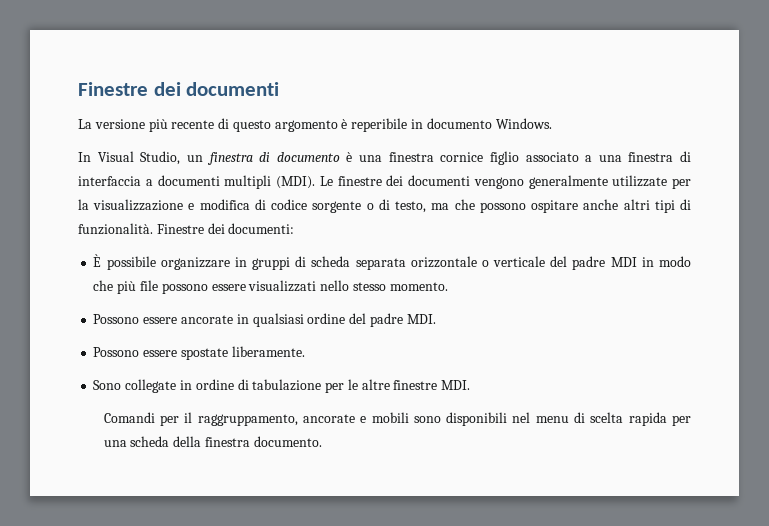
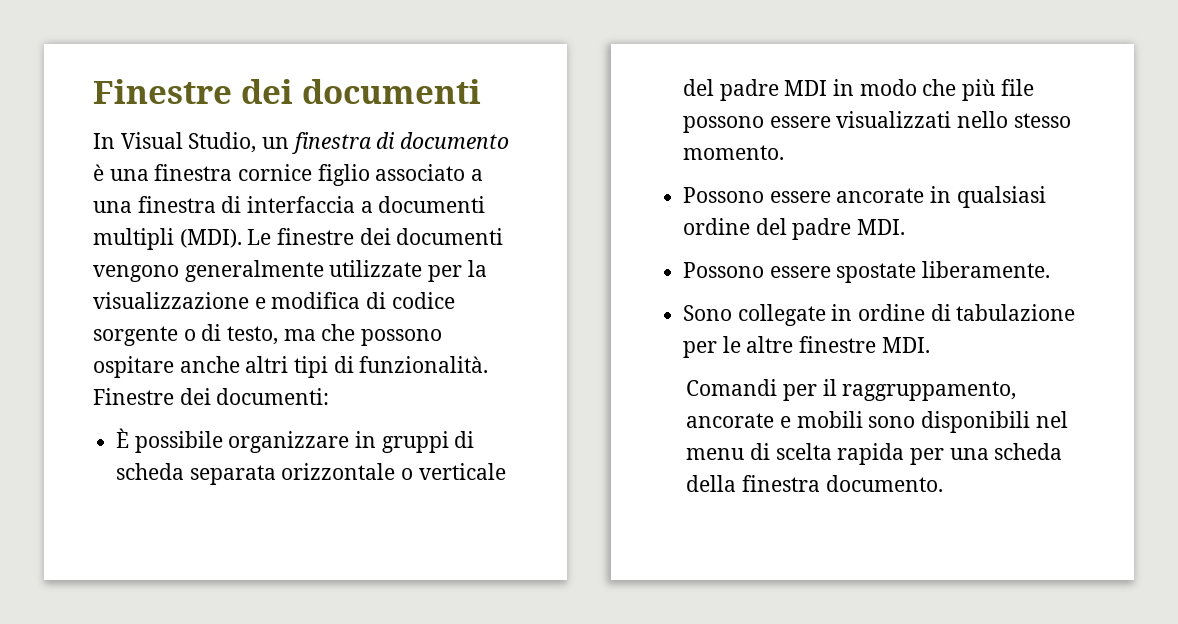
[78,118,552,132] // La versione più recente di questo argomento è reperibile in documento Windows. -> (481, 91) none

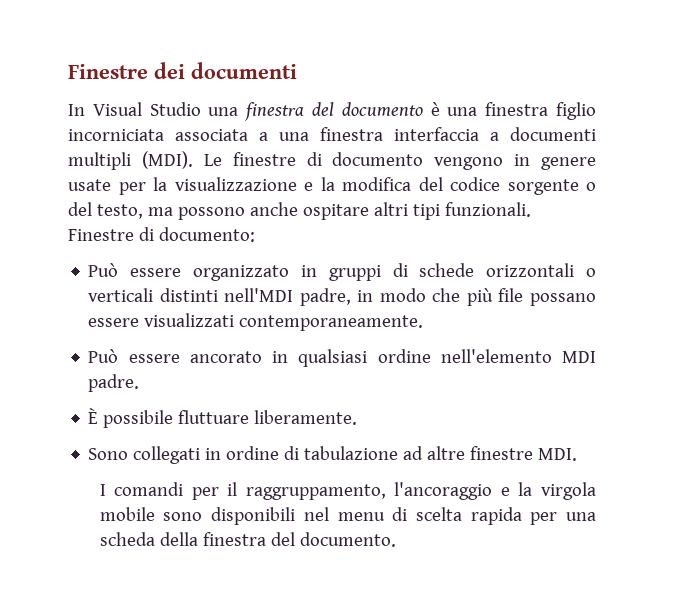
[188,132,396,154] Studio, un finestra di -> [149,102,334,121] Studio una finestra del
[238,164,466,186] cornice figlio associato -> [556,102,596,120] [68,129,248,141] figlio incorniciata associata
[221,196,242,213] di -> (383, 134) none
[359,228,504,245] [93,260,423,282] dei documenti vengono generalmente utilizzate -> [306,152,596,170] [68,179,111,191] di documento vengono in genere usate
[271,292,387,309] modifica di -> [320,177,443,191] la modifica del
[201,324,222,341] di -> [68,202,92,216] del
[321,324,443,346] [93,356,489,378] [93,388,330,405] [116,428,475,453] [116,463,506,485] [683,79,828,101] che possono ospitare anche altri tipi di funzionalità. Finestre dei documenti: // È possibile organizzare in gruppi di scheda separata orizzontale o verticale del padre MDI -> [177,202,531,220] [68,227,255,242] [88,263,596,281] [88,288,351,306] possono anche ospitare altri tipi funzionali. Finestre di documento: // Può essere organizzato in gruppi di schede orizzontali o verticali distinti nell'MDI padre,
[683,116,765,133] possono -> [529,293,596,306] possano
[957,111,1071,128] [683,145,785,160] [683,186,1046,208] [683,218,906,240] [683,262,917,283] nello stesso momento. // Possono essere ancorate in qualsiasi ordine del padre MDI. // Possono essere spostate -> [239,315,424,331] [88,349,596,367] [88,374,140,392] [88,408,250,428] contemporaneamente. // Può essere ancorato in qualsiasi ordine nell'elemento MDI padre. // È possibile fluttuare
[737,304,826,326] collegate -> [133,446,201,464] collegati
[683,336,741,358] per le -> [403,446,424,460] ad
[686,379,778,396] Comandi -> [99,482,184,496] I comandi
[686,411,863,428] ancorate e mobili -> [394,482,596,500] [99,507,155,521] l'ancoraggio e la virgola mobile
(820, 483) none -> [270,532,295,546] del

